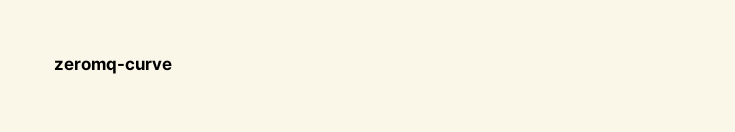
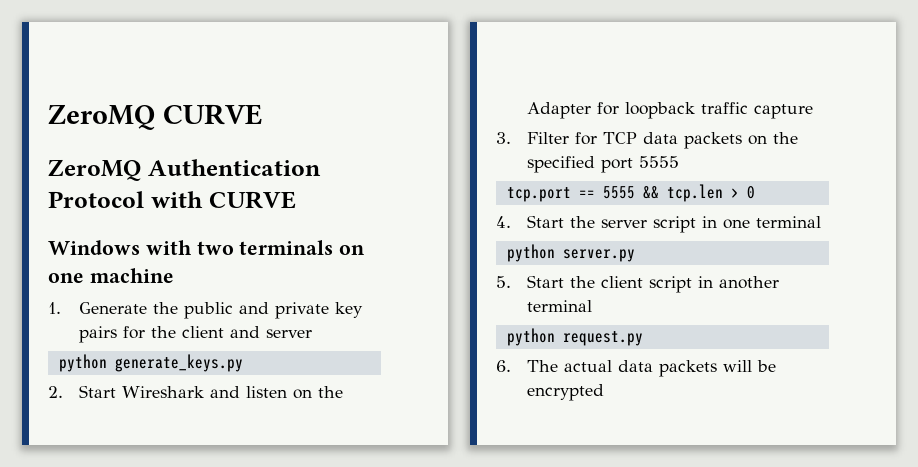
[54,60,172,74] zeromq-curve -> [48,104,263,130] [48,159,321,181] [48,191,296,209] [48,240,366,255] [48,268,174,283] [48,302,364,319] [79,326,313,343] [58,354,243,372] [48,385,344,399] [527,102,814,119] [496,132,799,149] [527,156,680,173] [506,184,755,202] [496,215,822,233] [506,244,635,262] [496,275,780,293] [527,300,593,312] [506,328,643,346] [496,360,777,377] [527,384,605,401] ZeroMQ CURVE // ZeroMQ Authentication Protocol with CURVE // Windows with two terminals on one machine // 1. Generate the public and private key pairs for the client and server // python generate_keys.py // 2. Start Wireshark and listen on the Adapter for loopback traffic capture // 3. Filter for TCP data packets on the specified port 5555 // tcp.port == 5555 && tcp.len > 0 // 4. Start the server script in one terminal // python server.py // 5. Start the client script in another terminal // python request.py // 6. The actual data packets will be encrypted

